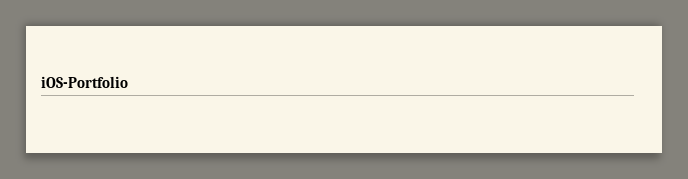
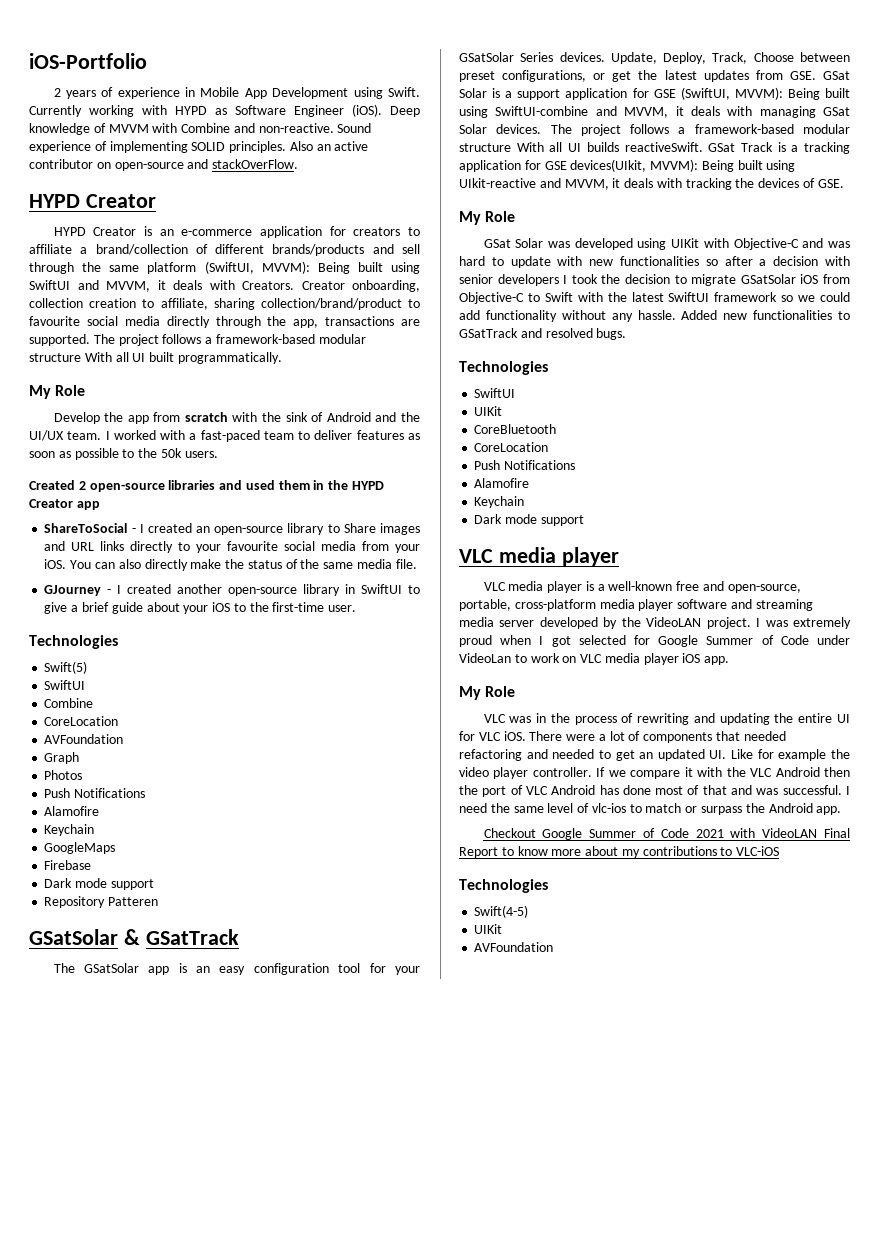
(128, 82) none -> [53,87,420,99] [29,104,420,117] [29,123,372,135] [29,141,369,153] [29,159,299,171] [29,194,156,208] [53,226,420,238] [29,244,420,256] [29,261,420,274] [29,280,420,292] [29,298,420,310] [29,316,420,328] [29,334,366,346] [29,352,282,364] [29,385,86,399] [53,412,420,424] [29,430,420,442] [29,448,218,460] [29,480,385,492] [29,499,100,510] [44,523,421,535] [44,541,420,553] [44,559,417,571] [44,584,421,596] [44,602,357,614] [29,635,118,649] [44,661,88,674] [44,680,86,690] [44,698,94,708] [44,716,119,726] [44,734,124,744] [44,752,80,764] [44,770,83,780] [44,788,146,798] [44,806,100,816] [44,824,95,836] [44,842,116,854] [44,860,92,870] [44,878,154,890] [44,896,159,908] [29,929,239,945] [53,963,420,975] [459,52,850,64] [459,70,850,82] [459,87,850,100] [459,106,850,118] [459,124,850,136] [459,142,850,154] [459,159,796,172] [459,178,844,190] [459,211,516,225] [483,238,850,250] [459,256,850,268] [459,274,850,286] [459,292,850,304] [459,310,850,322] [459,328,627,340] [459,361,548,375] [474,388,516,398] [474,406,503,416] [474,424,557,434] [474,442,549,452] [474,460,576,470] [474,478,530,488] [474,496,525,508] [474,514,584,526] [459,547,619,566] [483,581,801,593] [459,599,813,611] [459,617,852,629] [459,635,850,647] [459,653,730,665] [459,686,516,700] [483,713,850,725] [459,731,786,743] [459,749,850,761] [459,767,850,779] [459,785,851,797] [459,803,842,815] [483,828,850,840] [459,846,780,858] [459,879,548,893] [474,905,529,918] [474,924,503,934] [474,942,554,952] // 2 years of experience in Mobile App Development using Swift. Currently working with HYPD as Software Engineer (iOS). Deep knowledge of MVVM with Combine and non-reactive. Sound experience of implementing SOLID principles. Also an active contributor on open-source and stackOverFlow. // HYPD Creator // HYPD Creator is an e-commerce application for creators to affiliate a brand/collection of different brands/products and sell through the same platform (SwiftUI, MVVM): Being built using SwiftUI and MVVM, it deals with Creators. Creator onboarding, collection creation to affiliate, sharing collection/brand/product to favourite social media directly through the app, transactions are supported. The project follows a framework-based modular structure With all UI built programmatically. // My Role // Develop the app from scratch with the sink of Android and the UI/UX team. I worked with a fast-paced team to deliver features as soon as possible to the 50k users. // Created 2 open-source libraries and used them in the HYPD Creator app // ShareToSocial - I created an open-source library to Share images and URL links directly to your favourite social media from your iOS. You can also directly make the status of the same media file. // GJourney - I created another open-source library in SwiftUI to give a brief guide about your iOS to the first-time user. // Technologies // Swift(5) // SwiftUI // Combine // CoreLocation // AVFoundation // Graph // Photos // Push Notifications // Alamofire // Keychain // GoogleMaps // Firebase // Dark mode support // Repository Patteren // GSatSolar & GSatTrack // The GSatSolar app is an easy configuration tool for your GSatSolar Series devices. Update, Deploy, Track, Choose between preset configurations, or get the latest updates from GSE. GSat Solar is a support application for GSE (SwiftUI, MVVM): Being built using SwiftUI-combine and MVVM, it deals with managing GSat Solar devices. The project follows a framework-based modular structure With all UI builds reactiveSwift. GSat Track is a tracking application for GSE devices(UIkit, MVVM): Being built using UIkit-reactive and MVVM, it deals with tracking the devices of GSE. // My Role // GSat Solar was developed using UIKit with Objective-C and was hard to update with new functionalities so after a decision with senior developers I took the decision to migrate GSatSolar iOS from Objective-C to Swift with the latest SwiftUI framework so we could add functionality without any hassle. Added new functionalities to GSatTrack and resolved bugs. // Technologies // SwiftUI // UIKit // CoreBluetooth // CoreLocation // Push Notifications // Alamofire // Keychain // Dark mode support // VLC media player // VLC media player is a well-known free and open-source, portable, cross-platform media player software and streaming media server developed by the VideoLAN project. I was extremely proud when I got selected for Google Summer of Code under VideoLan to work on VLC media player iOS app. // My Role // VLC was in the process of rewriting and updating the entire UI for VLC iOS. There were a lot of components that needed refactoring and needed to get an updated UI. Like for example the video player controller. If we compare it with the VLC Android then the port of VLC Android has done most of that and was successful. I need the same level of vlc-ios to match or surpass the Android app. // Checkout Google Summer of Code 2021 with VideoLAN Final Report to know more about my contributions to VLC-iOS // Technologies // Swift(4-5) // UIKit // AVFoundation

